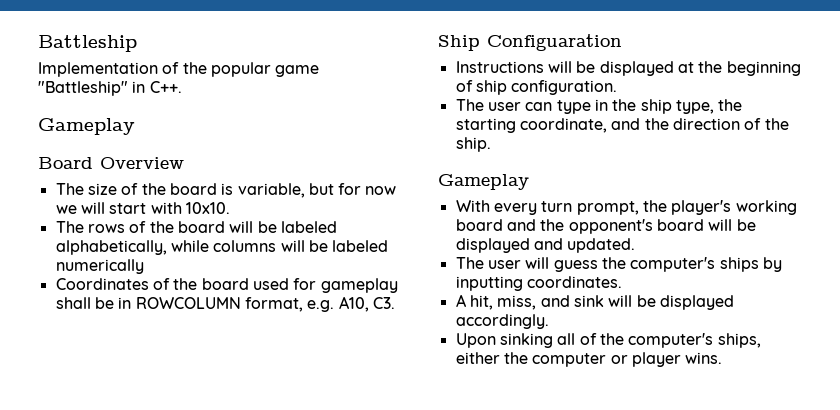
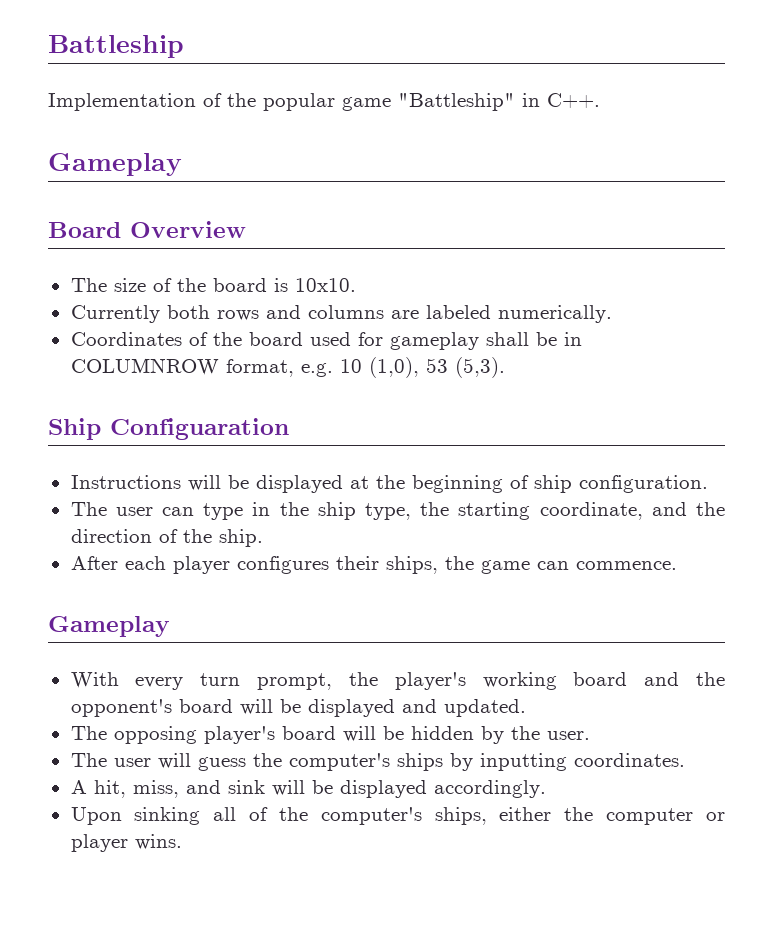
[237,183,397,198] [55,202,230,214] [55,221,337,233] [55,240,389,255] [55,259,144,274] variable, but for now we will start with 10x10. // The rows of the board will be labeled alphabetically, while columns will be labeled numerically -> [294,278,356,292] [70,305,612,323] 10x10. // Currently both rows and columns are labeled numerically.
[135,297,241,309] ROWCOLUMN -> [70,358,219,375] COLUMNROW
[338,296,395,312] A10, C3. -> [339,357,505,378] 10 (1,0), 53 (5,3).
(491, 144) none -> [70,556,677,574] // After each player configures their ships, the game can commence.
(636, 245) none -> [70,726,590,744] // The opposing player's board will be hidden by the user.

